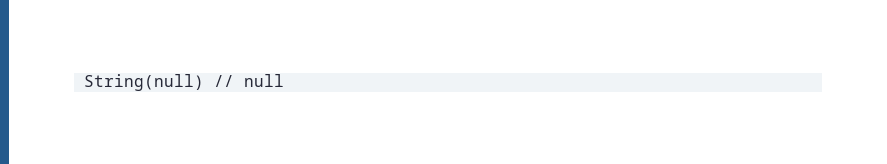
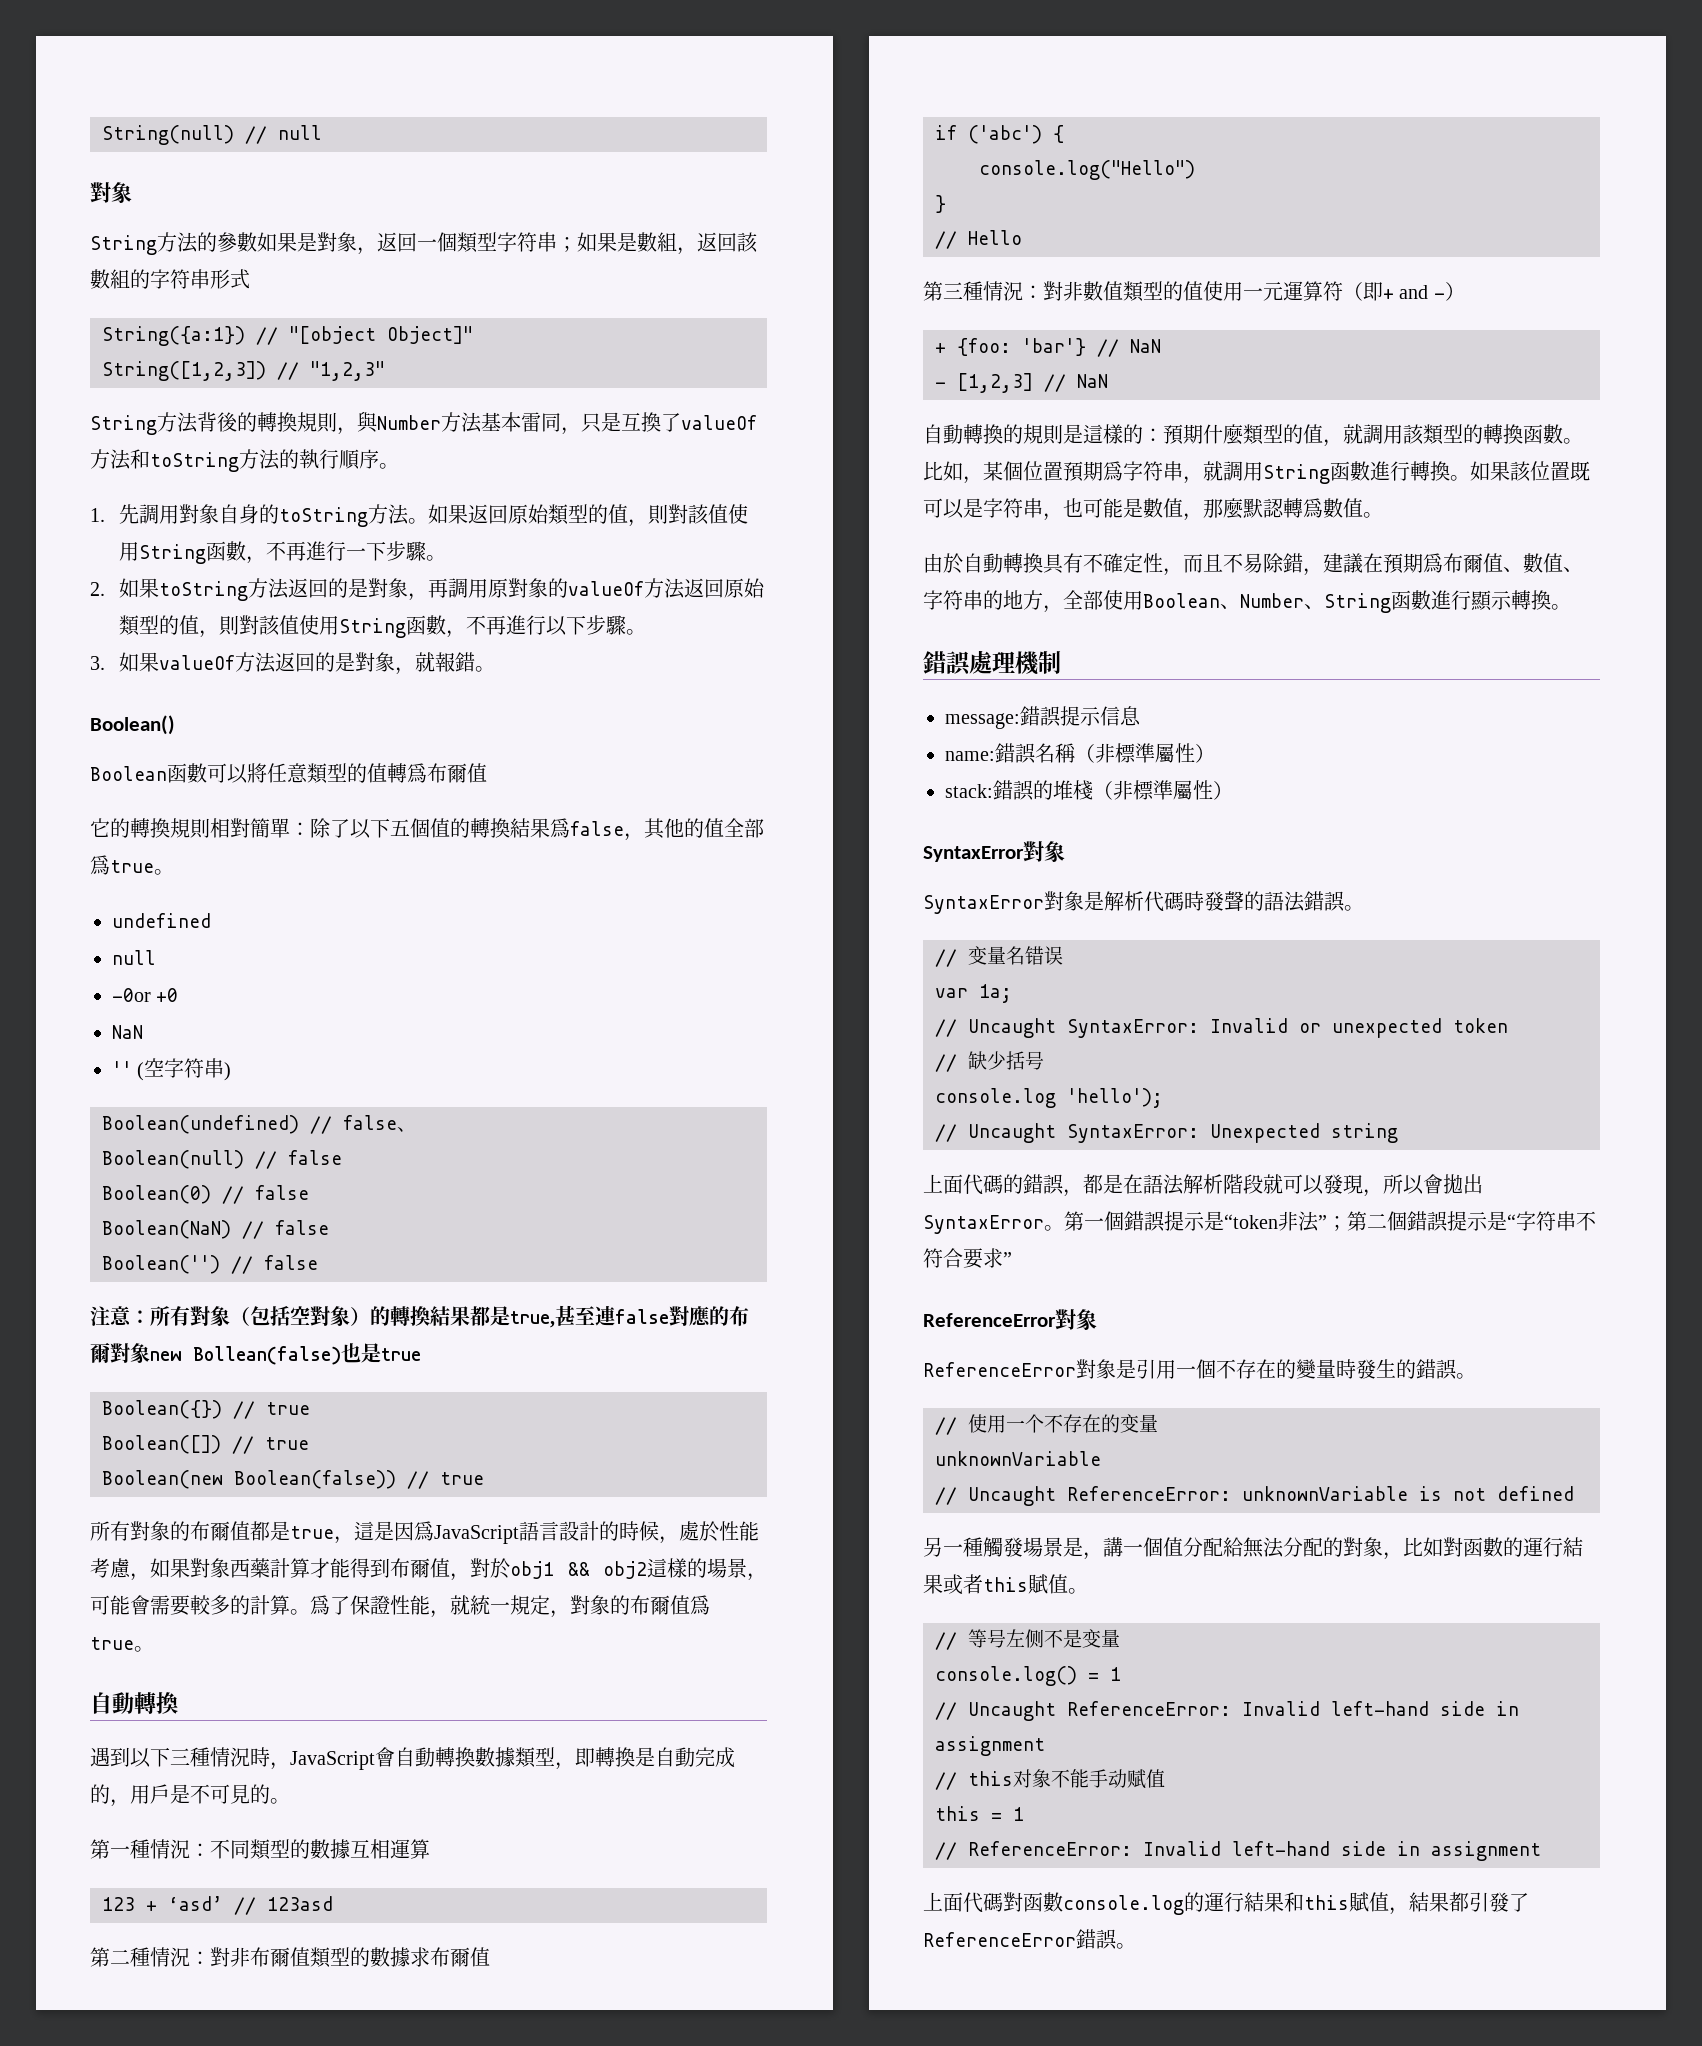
(284, 80) none -> [90,182,132,203] [90,232,758,255] [90,269,250,289] [102,326,473,346] [102,361,385,381] [90,411,757,435] [90,449,399,472] [90,504,749,527] [119,541,447,564] [90,578,766,601] [119,615,647,638] [90,652,496,675] [90,715,175,735] [90,763,487,784] [90,818,764,841] [90,855,174,875] [112,913,211,928] [112,950,156,965] [112,988,179,1002] [112,1025,143,1039] [112,1058,232,1081] [102,1115,416,1134] [102,1150,342,1169] [102,1185,309,1204] [102,1220,329,1239] [102,1255,318,1274] [90,1305,749,1328] [90,1342,421,1365] [102,1400,310,1419] [102,1435,309,1454] [102,1470,484,1489] [90,1521,759,1544] [90,1558,767,1581] [90,1595,710,1618] [90,1637,154,1652] [90,1692,178,1714] [90,1747,735,1770] [90,1784,290,1807] [90,1839,430,1860] [102,1896,333,1915] [90,1947,490,1968] [935,125,1064,144] [979,160,1195,180] [935,195,946,213] [935,230,1022,249] [923,281,1465,302] [935,338,1161,357] [935,373,1108,393] [923,424,1583,447] [923,461,1590,484] [923,498,1383,521] [923,553,1583,576] [923,590,1571,613] [923,650,1061,675] [945,706,1141,729] [945,743,1215,764] [945,780,1233,801] [923,841,1065,862] [923,891,1364,914] [935,946,1063,967] [935,984,1012,1003] [935,1018,1508,1038] [935,1051,1044,1072] [935,1088,1163,1108] [935,1123,1398,1143] [923,1174,1483,1197] [923,1211,1596,1234] [923,1248,1012,1269] [923,1309,1097,1330] [923,1359,1476,1380] [935,1414,1158,1435] [935,1451,1101,1466] [935,1486,1574,1506] [923,1537,1583,1560] [923,1574,1088,1595] [935,1629,1120,1650] [935,1666,1121,1686] [935,1701,1519,1721] [935,1736,1045,1756] [935,1769,1165,1790] [935,1806,1024,1821] [935,1841,1541,1861] [923,1892,1529,1915] [923,1929,1136,1950] // 對象 // String方法的參數如果是對象，返回一個類型字符串；如果是數組，返回該數組的字符串形式 // String({a:1}) // "[object Object]" // String([1,2,3]) // "1,2,3" // String方法背後的轉換規則，與Number方法基本雷同，只是互換了valueOf方法和toString方法的執行順序。 // 1.先調用對象自身的toString方法。如果返回原始類型的值，則對該值使用String函數，不再進行一下步驟。 // 2.如果toString方法返回的是對象，再調用原對象的valueOf方法返回原始類型的值，則對該值使用String函數，不再進行以下步驟。 // 3.如果valueOf方法返回的是對象，就報錯。 // Boolean() // Boolean函數可以將任意類型的值轉爲布爾值 // 它的轉換規則相對簡單：除了以下五個值的轉換結果爲false，其他的值全部爲true。 // undefined // null // -0or +0 // NaN // '' (空字符串) // Boolean(undefined) // false、 // Boolean(null) // false // Boolean(0) // false // Boolean(NaN) // false // Boolean('') // false // 注意：所有對象（包括空對象）的轉換結果都是true,甚至連false對應的布爾對象new Bollean(false)也是true // Boolean({}) // true // Boolean([]) // true // Boolean(new Boolean(false)) // true // 所有對象的布爾值都是true，這是因爲JavaScript語言設計的時候，處於性能考慮，如果對象西藥計算才能得到布爾值，對於obj1 && obj2這樣的場景，可能會需要較多的計算。爲了保證性能，就統一規定，對象的布爾值爲true。 // 自動轉換 // 遇到以下三種情況時，JavaScript會自動轉換數據類型，即轉換是自動完成的，用戶是不可見的。 // 第一種情況：不同類型的數據互相運算 // 123 + ‘asd’ // 123asd // 第二種情況：對非布爾值類型的數據求布爾值 // if ('abc') { // console.log("Hello") // } // // Hello // 第三種情況：對非數值類型的值使用一元運算符（即+ and -） // + {foo: 'bar'} // NaN // - [1,2,3] // NaN // 自動轉換的規則是這樣的：預期什麼類型的值，就調用該類型的轉換函數。比如，某個位置預期爲字符串，就調用String函數進行轉換。如果該位置既可以是字符串，也可能是數值，那麼默認轉爲數值。 // 由於自動轉換具有不確定性，而且不易除錯，建議在預期爲布爾值、數值、字符串的地方，全部使用Boolean、Number、String函數進行顯示轉換。 // 錯誤處理機制 // message:錯誤提示信息 // name:錯誤名稱（非標準屬性） // stack:錯誤的堆棧（非標準屬性） // SyntaxError對象 // SyntaxError對象是解析代碼時發聲的語法錯誤。 // // 变量名错误 // var 1a; // // Uncaught SyntaxError: Invalid or unexpected token // // 缺少括号 // console.log 'hello'); // // Uncaught SyntaxError: Unexpected string // 上面代碼的錯誤，都是在語法解析階段就可以發現，所以會拋出SyntaxError。第一個錯誤提示是“token非法”；第二個錯誤提示是“字符串不符合要求” // ReferenceError對象 // ReferenceError對象是引用一個不存在的變量時發生的錯誤。 // // 使用一个不存在的变量 // unknownVariable // // Uncaught ReferenceError: unknownVariable is not defined // 另一種觸發場景是，講一個值分配給無法分配的對象，比如對函數的運行結果或者this賦值。 // // 等号左侧不是变量 // console.log() = 1 // // Uncaught ReferenceError: Invalid left-hand side in assignment // // this对象不能手动赋值 // this = 1 // // ReferenceError: Invalid left-hand side in assignment // 上面代碼對函數console.log的運行結果和this賦值，結果都引發了ReferenceError錯誤。

